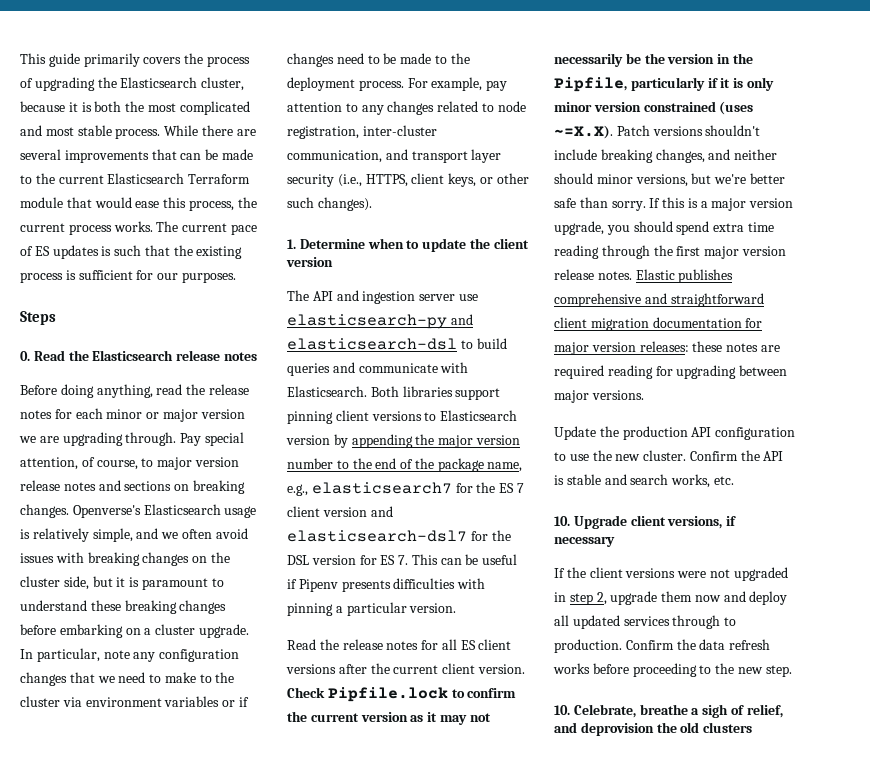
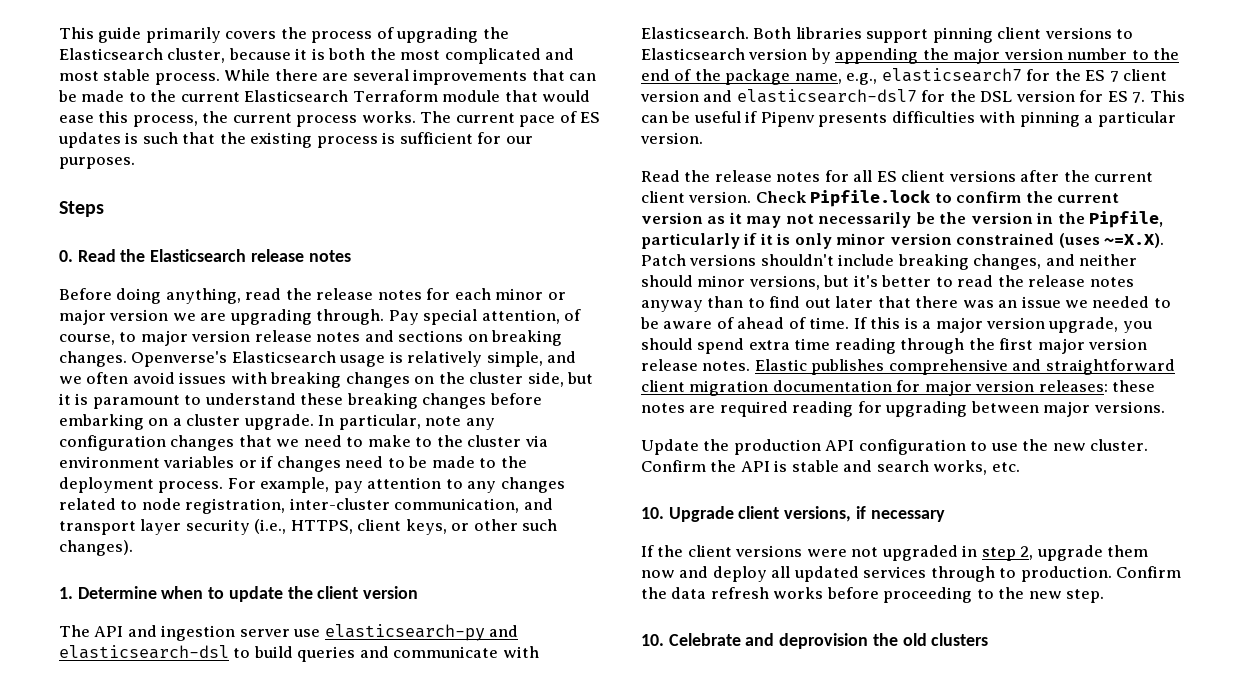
[714,173,785,184] [554,197,646,211] we're better safe than sorry. -> [853,275,1134,287] [641,296,1171,312] [640,317,850,329] it's better to read the release notes anyway than to find out later that there was an issue we needed to be aware of ahead of time.
[573,704,783,718] Celebrate, breathe a sigh of relief, -> [668,633,741,646] Celebrate

